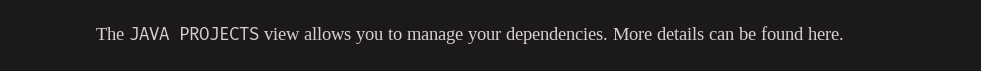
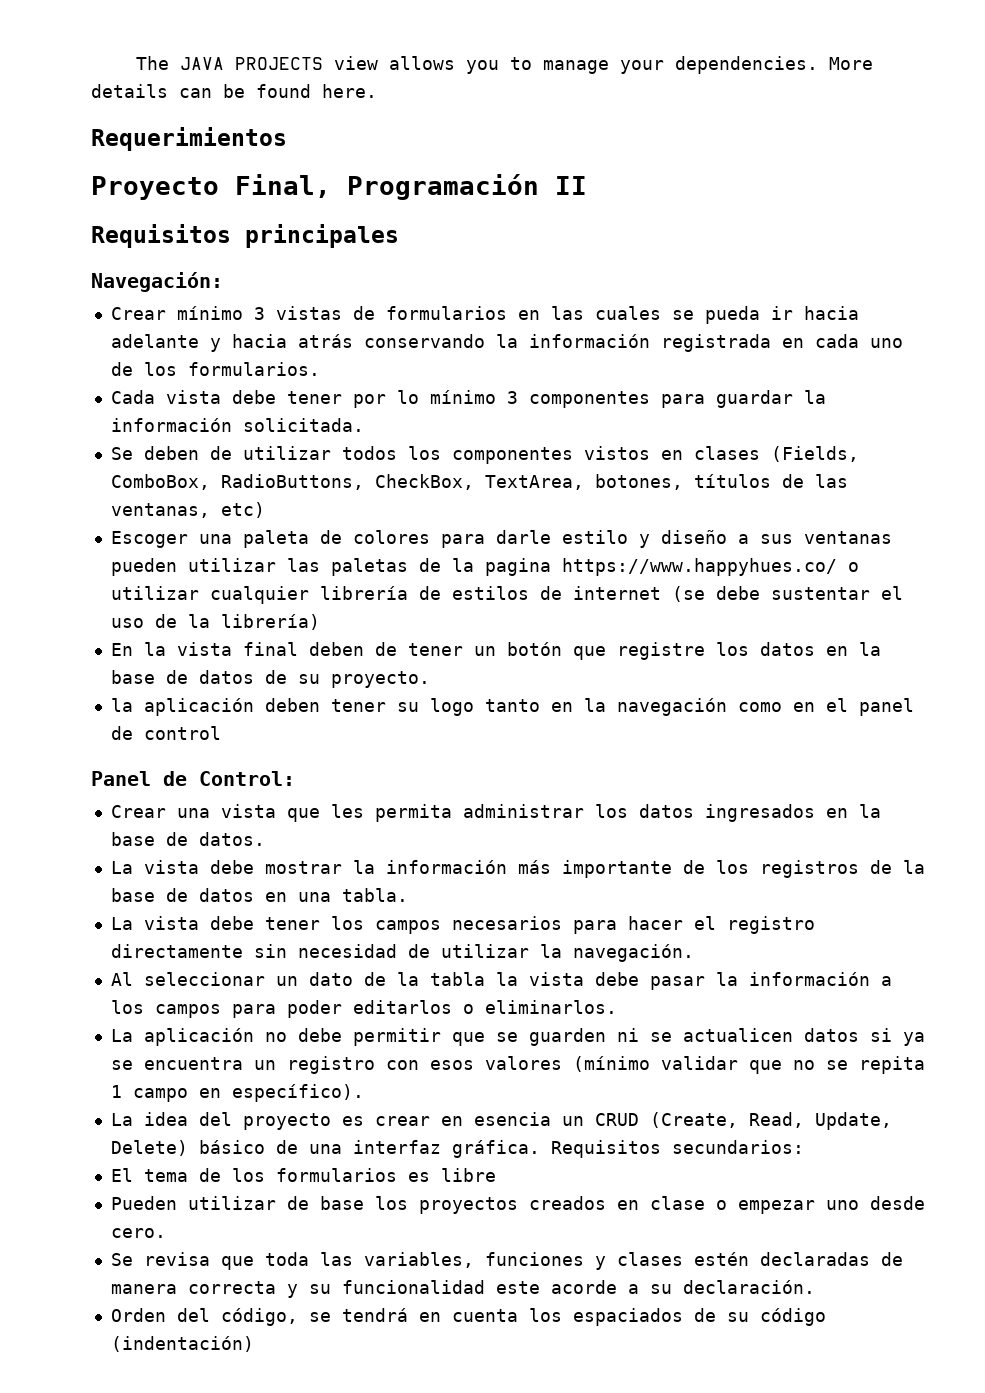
(845, 33) none -> [91,127,287,151] [91,174,587,200] [91,224,399,248] [91,272,223,292] [110,306,859,324] [110,334,903,352] [110,362,320,376] [110,390,826,408] [110,418,364,432] [110,446,859,464] [110,474,848,490] [110,502,265,518] [110,530,892,548] [110,558,859,576] [110,586,903,604] [110,614,320,630] [110,642,881,660] [110,670,430,688] [110,698,914,716] [110,726,221,740] [91,771,295,786] [110,804,881,822] [110,832,265,846] [110,860,925,878] [110,888,408,902] [110,916,815,934] [110,944,694,962] [110,972,892,990] [110,1000,617,1018] [110,1028,925,1046] [110,1056,925,1074] [110,1084,364,1102] [110,1112,892,1130] [110,1140,804,1158] [110,1168,496,1182] [110,1196,925,1214] [110,1228,166,1238] [110,1252,903,1270] [110,1280,815,1298] [110,1308,826,1326] [110,1336,254,1352] // Requerimientos // Proyecto Final, Programación II // Requisitos principales // Navegación: // Crear mínimo 3 vistas de formularios en las cuales se pueda ir hacia adelante y hacia atrás conservando la información registrada en cada uno de los formularios. // Cada vista debe tener por lo mínimo 3 componentes para guardar la información solicitada. // Se deben de utilizar todos los componentes vistos en clases (Fields, ComboBox, RadioButtons, CheckBox, TextArea, botones, títulos de las ventanas, etc) // Escoger una paleta de colores para darle estilo y diseño a sus ventanas pueden utilizar las paletas de la pagina https://www.happyhues.co/ o utilizar cualquier librería de estilos de internet (se debe sustentar el uso de la librería) // En la vista final deben de tener un botón que registre los datos en la base de datos de su proyecto. // la aplicación deben tener su logo tanto en la navegación como en el panel de control // Panel de Control: // Crear una vista que les permita administrar los datos ingresados en la base de datos. // La vista debe mostrar la información más importante de los registros de la base de datos en una tabla. // La vista debe tener los campos necesarios para hacer el registro directamente sin necesidad de utilizar la navegación. // Al seleccionar un dato de la tabla la vista debe pasar la información a los campos para poder editarlos o eliminarlos. // La aplicación no debe permitir que se guarden ni se actualicen datos si ya se encuentra un registro con esos valores (mínimo validar que no se repita 1 campo en específico). // La idea del proyecto es crear en esencia un CRUD (Create, Read, Update, Delete) básico de una interfaz gráfica. Requisitos secundarios: // El tema de los formularios es libre // Pueden utilizar de base los proyectos creados en clase o empezar uno desde cero. // Se revisa que toda las variables, funciones y clases estén declaradas de manera correcta y su funcionalidad este acorde a su declaración. // Orden del código, se tendrá en cuenta los espaciados de su código (indentación)

